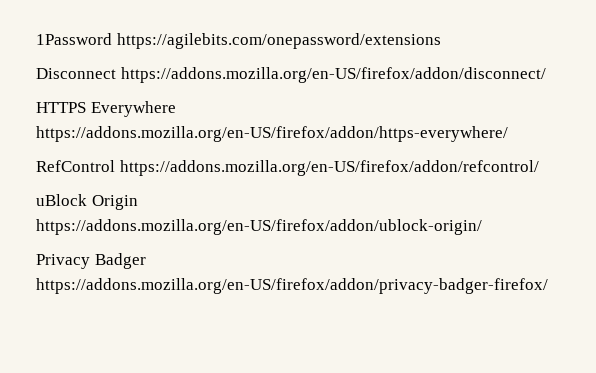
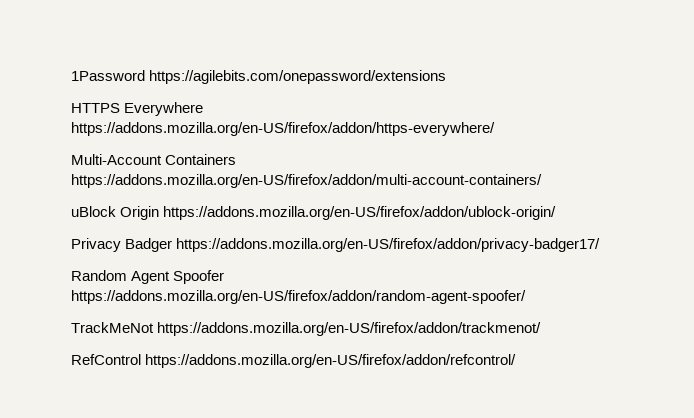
[36,67,546,83] // Disconnect https://addons.mozilla.org/en-US/firefox/addon/disconnect/ -> (447, 77) none
[36,160,539,176] RefControl https://addons.mozilla.org/en-US/firefox/addon/refcontrol/ -> [71,154,237,165] [71,174,542,188] Multi-Account Containers https://addons.mozilla.org/en-US/firefox/addon/multi-account-containers/
[36,278,548,294] https://addons.mozilla.org/en-US/firefox/addon/privacy-badger-firefox/ -> [176,238,601,252] [71,270,225,284] [71,290,526,304] [71,322,542,336] [71,354,517,368] https://addons.mozilla.org/en-US/firefox/addon/privacy-badger17/ // Random Agent Spoofer https://addons.mozilla.org/en-US/firefox/addon/random-agent-spoofer/ // TrackMeNot https://addons.mozilla.org/en-US/firefox/addon/trackmenot/ // RefControl https://addons.mozilla.org/en-US/firefox/addon/refcontrol/

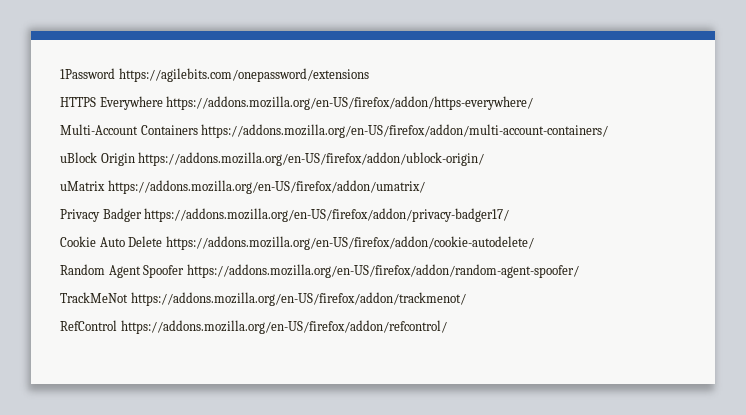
(557, 213) none -> [60,180,425,194] // uMatrix https://addons.mozilla.org/en-US/firefox/addon/umatrix/
(601, 245) none -> [60,236,534,250] // Cookie Auto Delete https://addons.mozilla.org/en-US/firefox/addon/cookie-autodelete/

